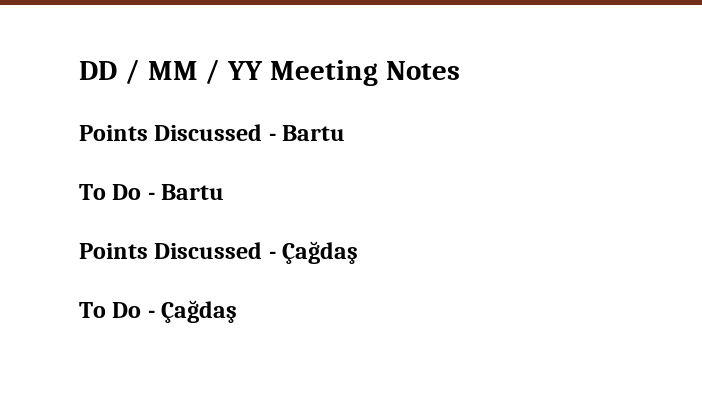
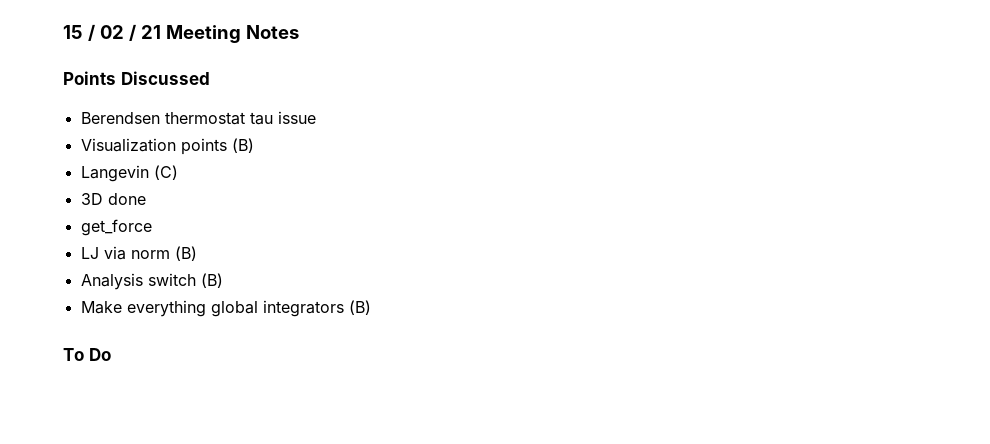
[79,59,264,85] DD / MM / YY -> [63,24,161,41] 15 / 02 / 21
[268,125,346,141] [79,184,225,200] [79,241,359,264] [79,300,238,323] - Bartu // To Do - Bartu // Points Discussed - Çağdaş // To Do - Çağdaş -> [80,111,316,125] [80,138,254,155] [80,165,178,182] [80,193,146,205] [80,219,152,236] [80,246,197,261] [80,273,223,290] [80,300,371,317] [63,348,111,361] // Berendsen thermostat tau issue // Visualization points (B) // Langevin (C) // 3D done // get_force // LJ via norm (B) // Analysis switch (B) // Make everything global integrators (B) // To Do

